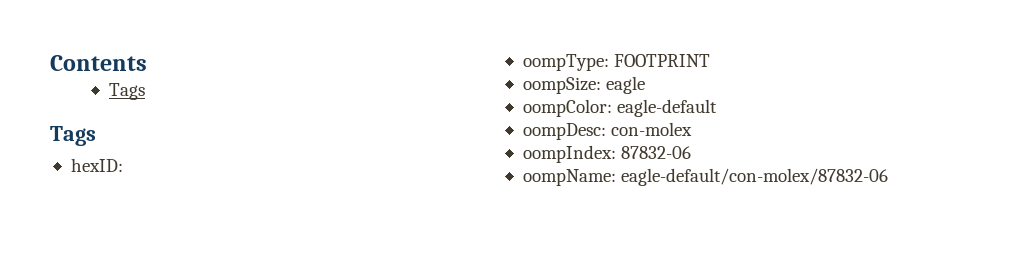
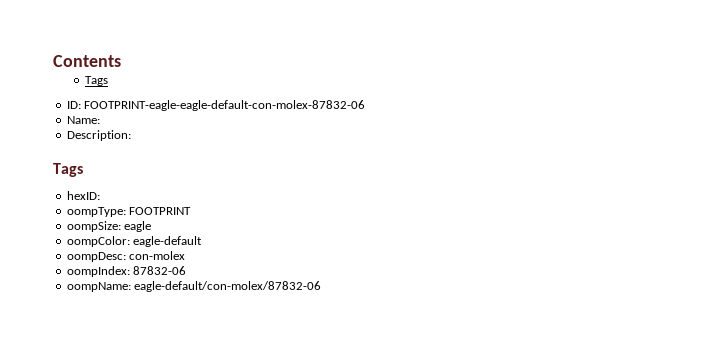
(145, 91) none -> [66,100,366,111] [66,116,100,124] [66,130,131,141] // ID: FOOTPRINT-eagle-eagle-default-con-molex-87832-06 // Name: // Description:

